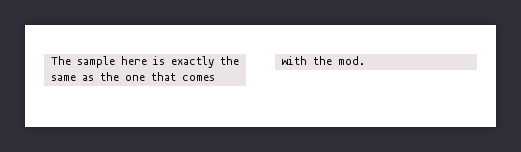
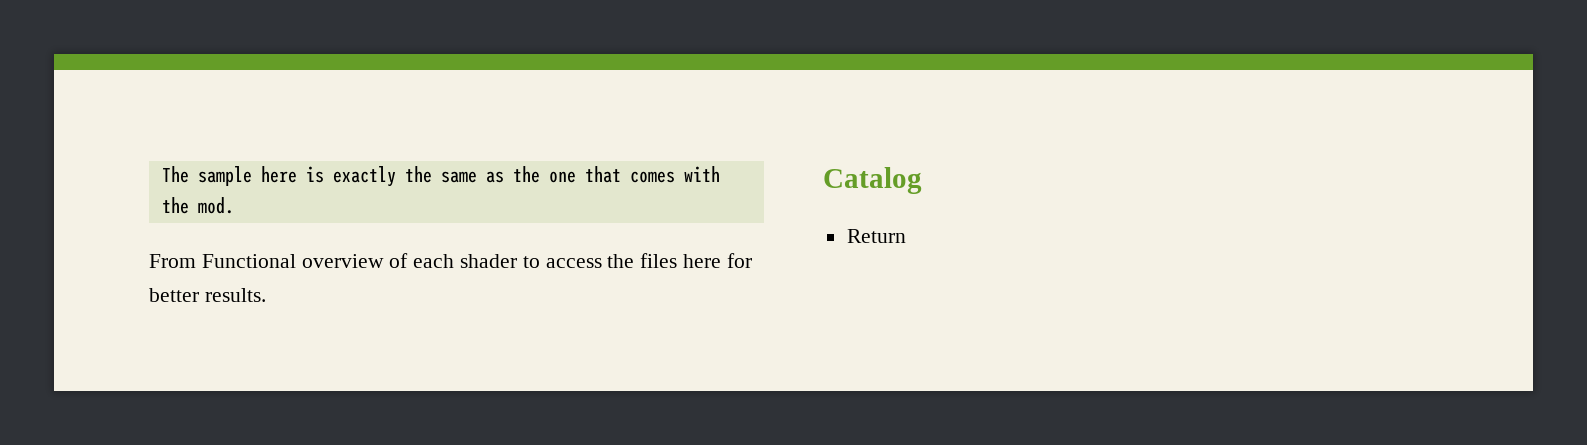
(365, 60) none -> [149,253,752,268] [149,288,266,302] [823,167,922,194] [846,229,906,243] // From Functional overview of each shader to access the files here for better results. // Catalog // Return

